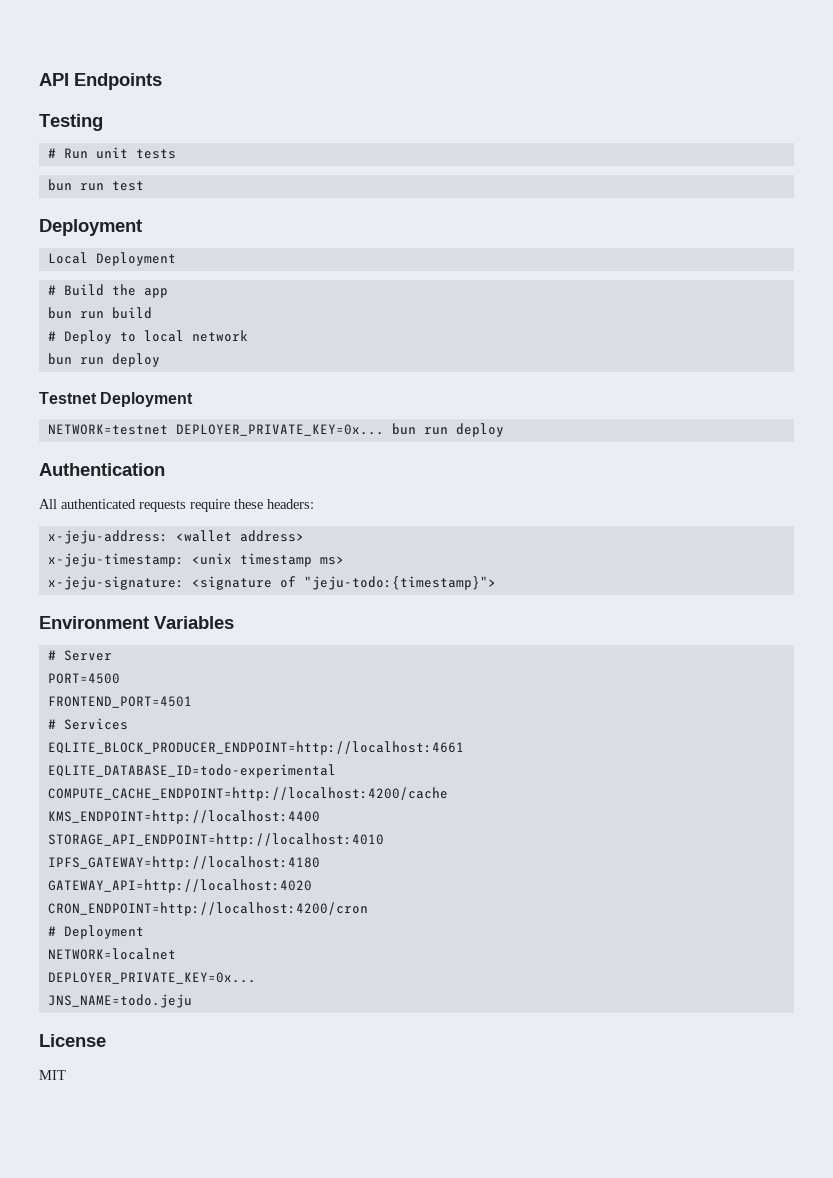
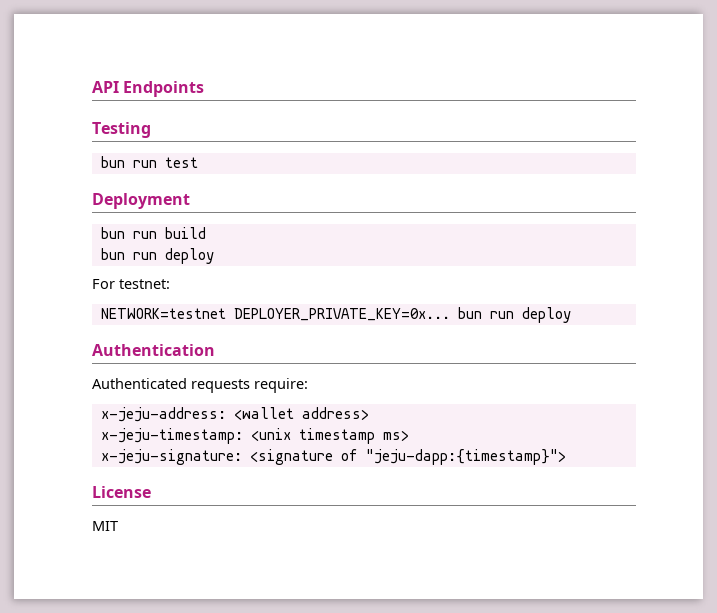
[47,147,176,159] // # Run unit tests -> (151, 130) none
[47,252,176,266] [47,284,168,298] [47,307,152,319] [47,330,248,344] [47,353,160,367] [39,392,194,407] Local Deployment // # Build the app // bun run build // # Deploy to local network // bun run deploy // Testnet Deployment -> [100,227,206,239] [100,248,214,264] [92,279,170,289] bun run build // bun run deploy // For testnet:
[39,499,314,512] All authenticated requests require these headers: -> [92,378,308,393] Authenticated requests require:
[303,576,496,590] [39,616,234,629] [47,650,112,661] [47,673,120,684] [47,696,192,708] [47,718,128,730] [47,741,464,755] [47,764,336,778] [47,787,448,801] [47,810,320,824] [47,833,384,847] [47,856,320,870] [47,879,312,893] [47,902,368,916] [47,925,144,939] [47,948,176,960] [47,972,256,984] [47,994,192,1008] "jeju-todo:{timestamp}"> // Environment Variables // # Server // PORT=4500 // FRONTEND_PORT=4501 // # Services // EQLITE_BLOCK_PRODUCER_ENDPOINT=http://localhost:4661 // EQLITE_DATABASE_ID=todo-experimental // COMPUTE_CACHE_ENDPOINT=http://localhost:4200/cache // KMS_ENDPOINT=http://localhost:4400 // STORAGE_API_ENDPOINT=http://localhost:4010 // IPFS_GATEWAY=http://localhost:4180 // GATEWAY_API=http://localhost:4020 // CRON_ENDPOINT=http://localhost:4200/cron // # Deployment // NETWORK=localnet // DEPLOYER_PRIVATE_KEY=0x... // JNS_NAME=todo.jeju -> [365,449,566,465] "jeju-dapp:{timestamp}">

